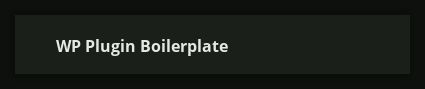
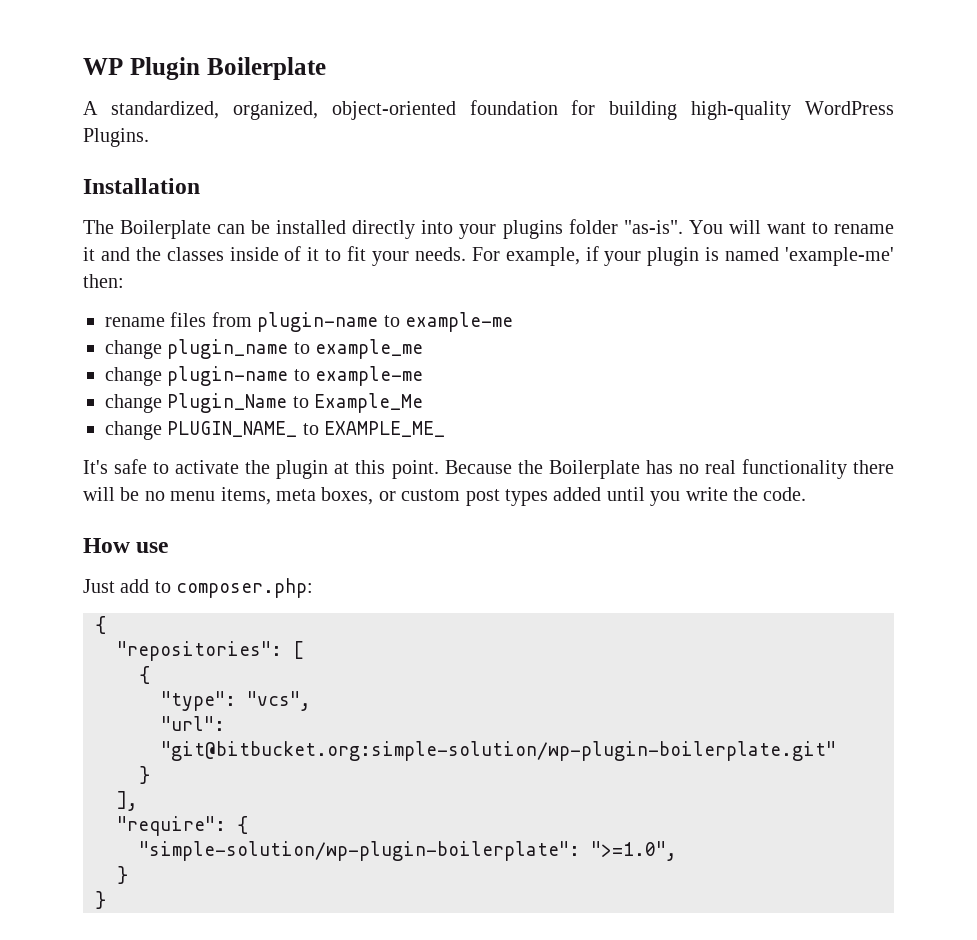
(229, 47) none -> [83,100,894,120] [83,128,149,147] [83,178,200,194] [83,219,895,239] [83,246,895,266] [83,274,124,288] [105,312,513,332] [105,339,424,359] [105,366,424,386] [105,393,424,413] [105,421,446,440] [83,459,894,479] [83,487,807,506] [83,538,169,553] [83,578,314,598] [95,616,106,634] [117,641,304,661] [139,666,150,684] [161,691,311,711] [161,716,225,731] [161,741,836,761] [139,766,150,784] [117,791,138,811] [117,816,248,836] [139,841,677,861] [117,866,128,884] [95,891,106,909] // A standardized, organized, object-oriented foundation for building high-quality WordPress Plugins. // Installation // The Boilerplate can be installed directly into your plugins folder "as-is". You will want to rename it and the classes inside of it to fit your needs. For example, if your plugin is named 'example-me' then: // rename files from plugin-name to example-me // change plugin_name to example_me // change plugin-name to example-me // change Plugin_Name to Example_Me // change PLUGIN_NAME_ to EXAMPLE_ME_ // It's safe to activate the plugin at this point. Because the Boilerplate has no real functionality there will be no menu items, meta boxes, or custom post types added until you write the code. // How use // Just add to composer.php: // { // "repositories": [ // { // "type": "vcs", // "url": "git@bitbucket.org:simple-solution/wp-plugin-boilerplate.git" // } // ], // "require": { // "simple-solution/wp-plugin-boilerplate": ">=1.0", // } // }

